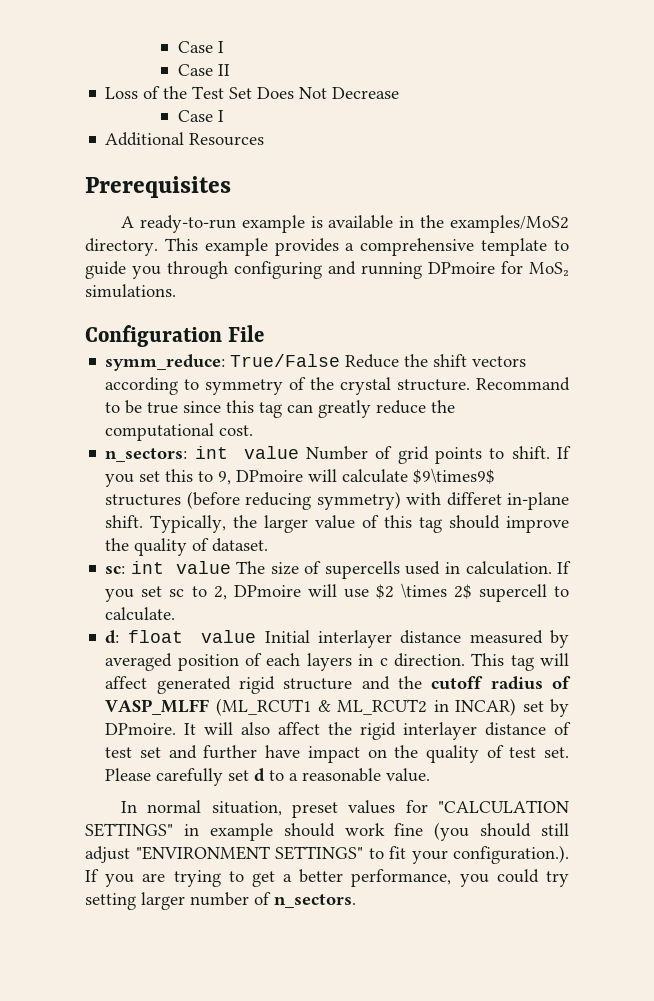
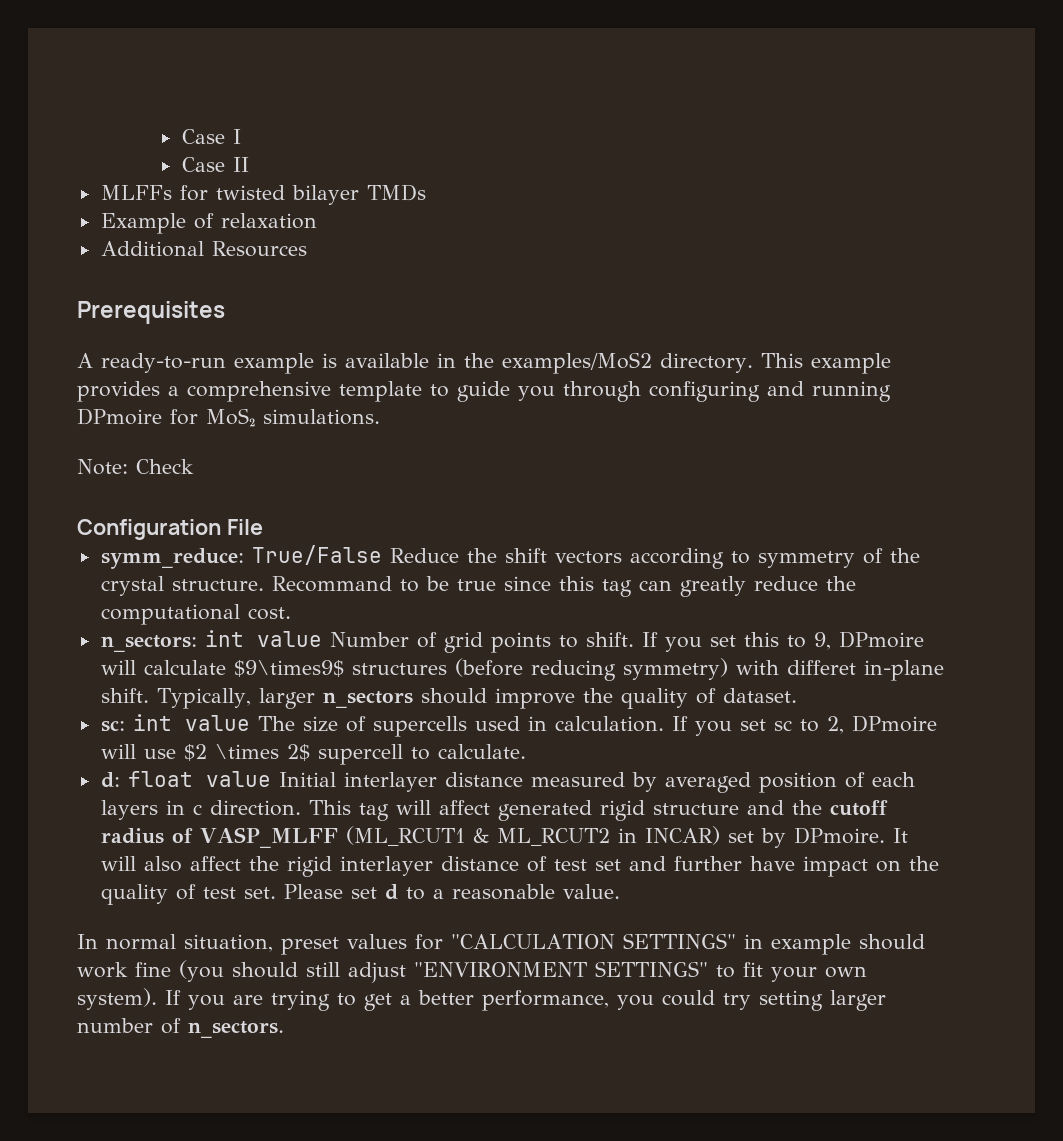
[105,86,400,99] [177,110,224,122] Loss of the Test Set Does Not Decrease // Case I -> [100,184,426,205] [100,213,317,234] MLFFs for twisted bilayer TMDs // Example of relaxation
(176, 291) none -> [77,459,194,475] // Note: Check
[233,515,443,533] the larger value of this tag -> [258,688,413,709] larger n_sectors
[156,768,224,786] carefully -> (343, 891) none
[453,845,569,864] configuration.). -> [825,966,867,978] [77,988,157,1010] own system).

